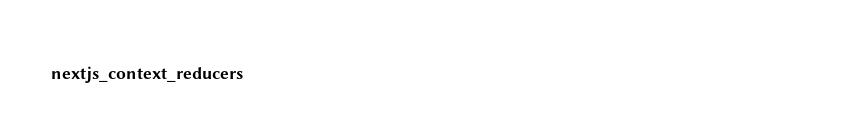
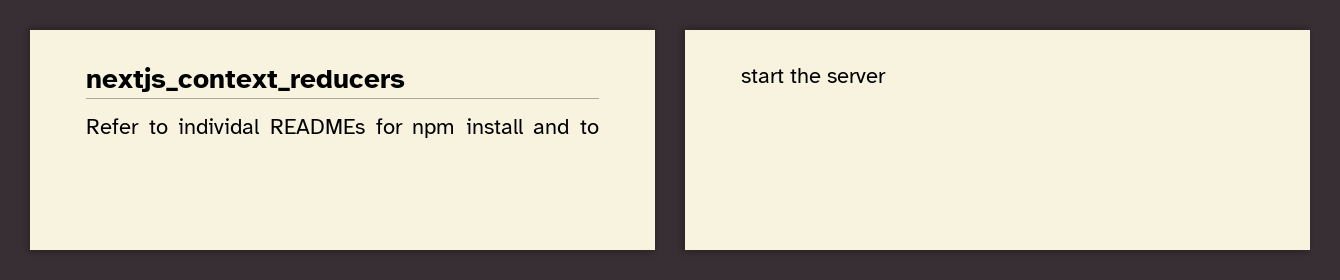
(243, 74) none -> [86,118,599,138] [741,68,886,83] // Refer to individal READMEs for npm install and to start the server

